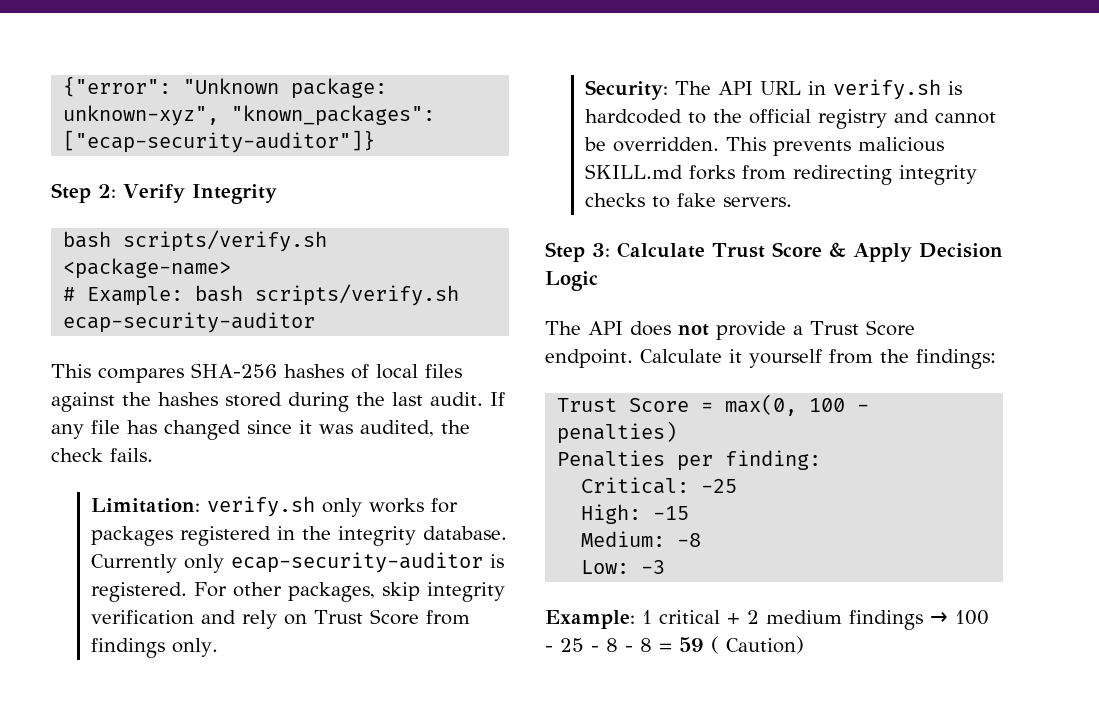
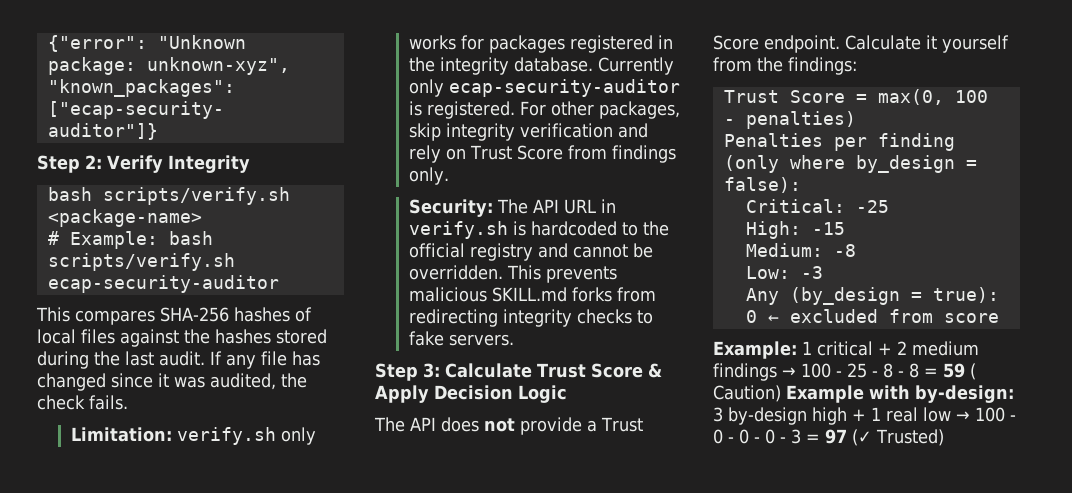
[725,450,822,470] finding: -> [877,133,955,151] [723,155,977,173] [723,177,801,193] finding (only where by_design = false):
(666, 567) none -> [745,287,999,305] [745,309,999,323] // Any (by_design = true): 0 ← excluded from score
(804, 645) none -> [786,385,1014,403] [713,407,1016,425] [713,429,944,446] Example with by-design: 3 by-design high + 1 real low → 100 - 0 - 0 - 0 - 3 = 97 (✓ Trusted)

